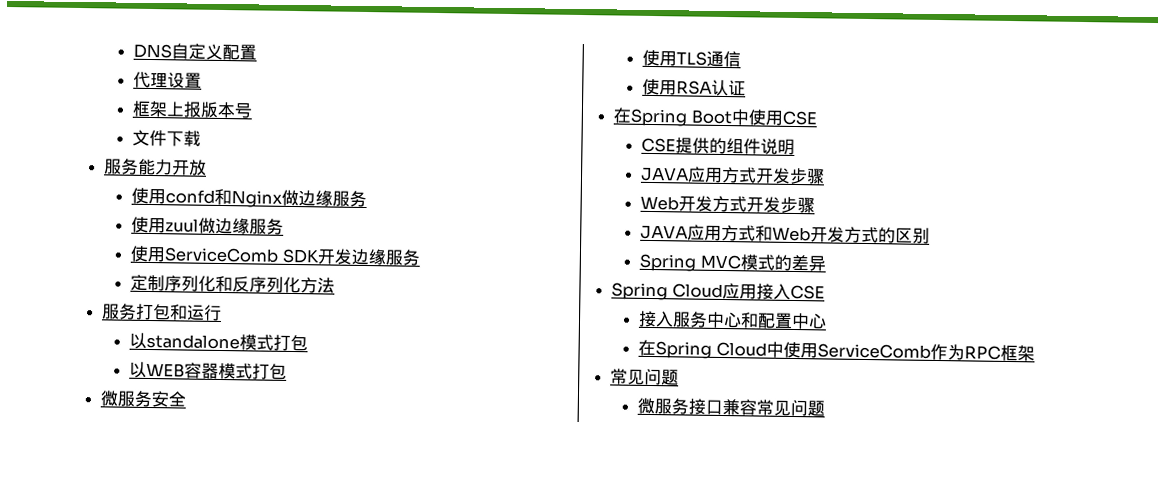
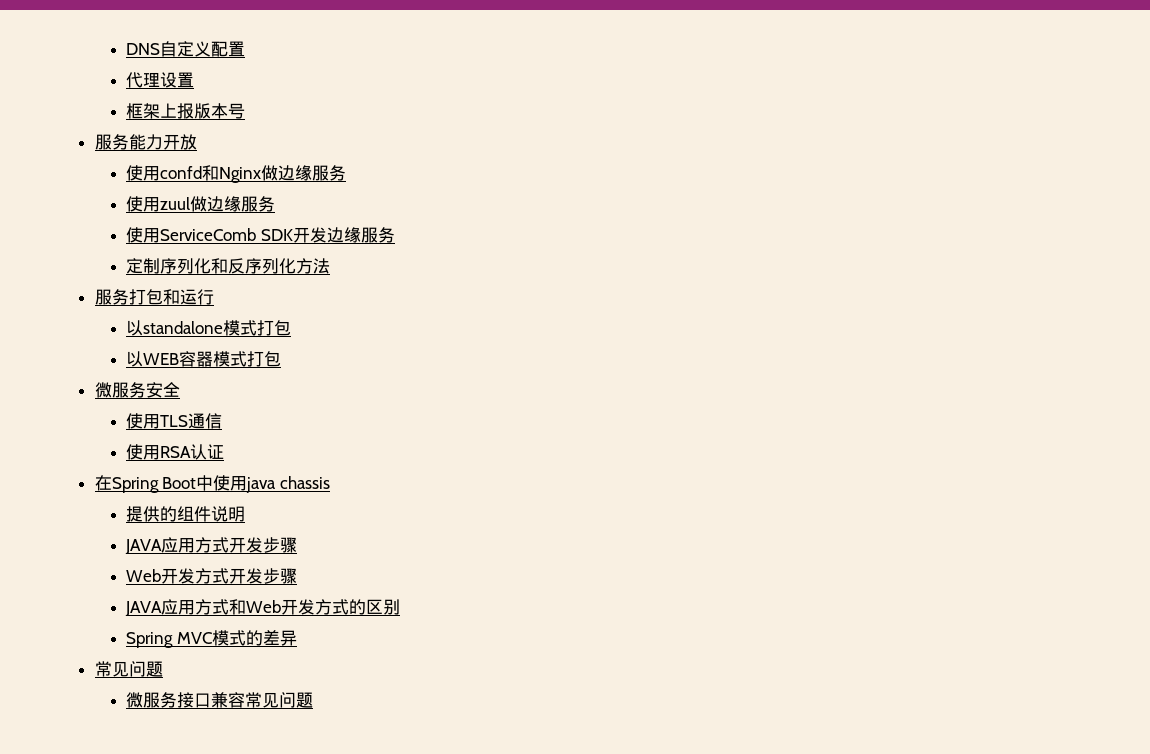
[132,129,202,147] // 文件下载 -> (246, 111) none
[781,110,817,126] [641,137,677,153] CSE // CSE -> [246,476,330,493] java chassis //
[611,282,825,301] [638,310,828,330] [638,339,1035,362] // Spring Cloud应用接入CSE // 接入服务中心和配置中心 // 在Spring Cloud中使用ServiceComb作为RPC框架 -> (297, 638) none

